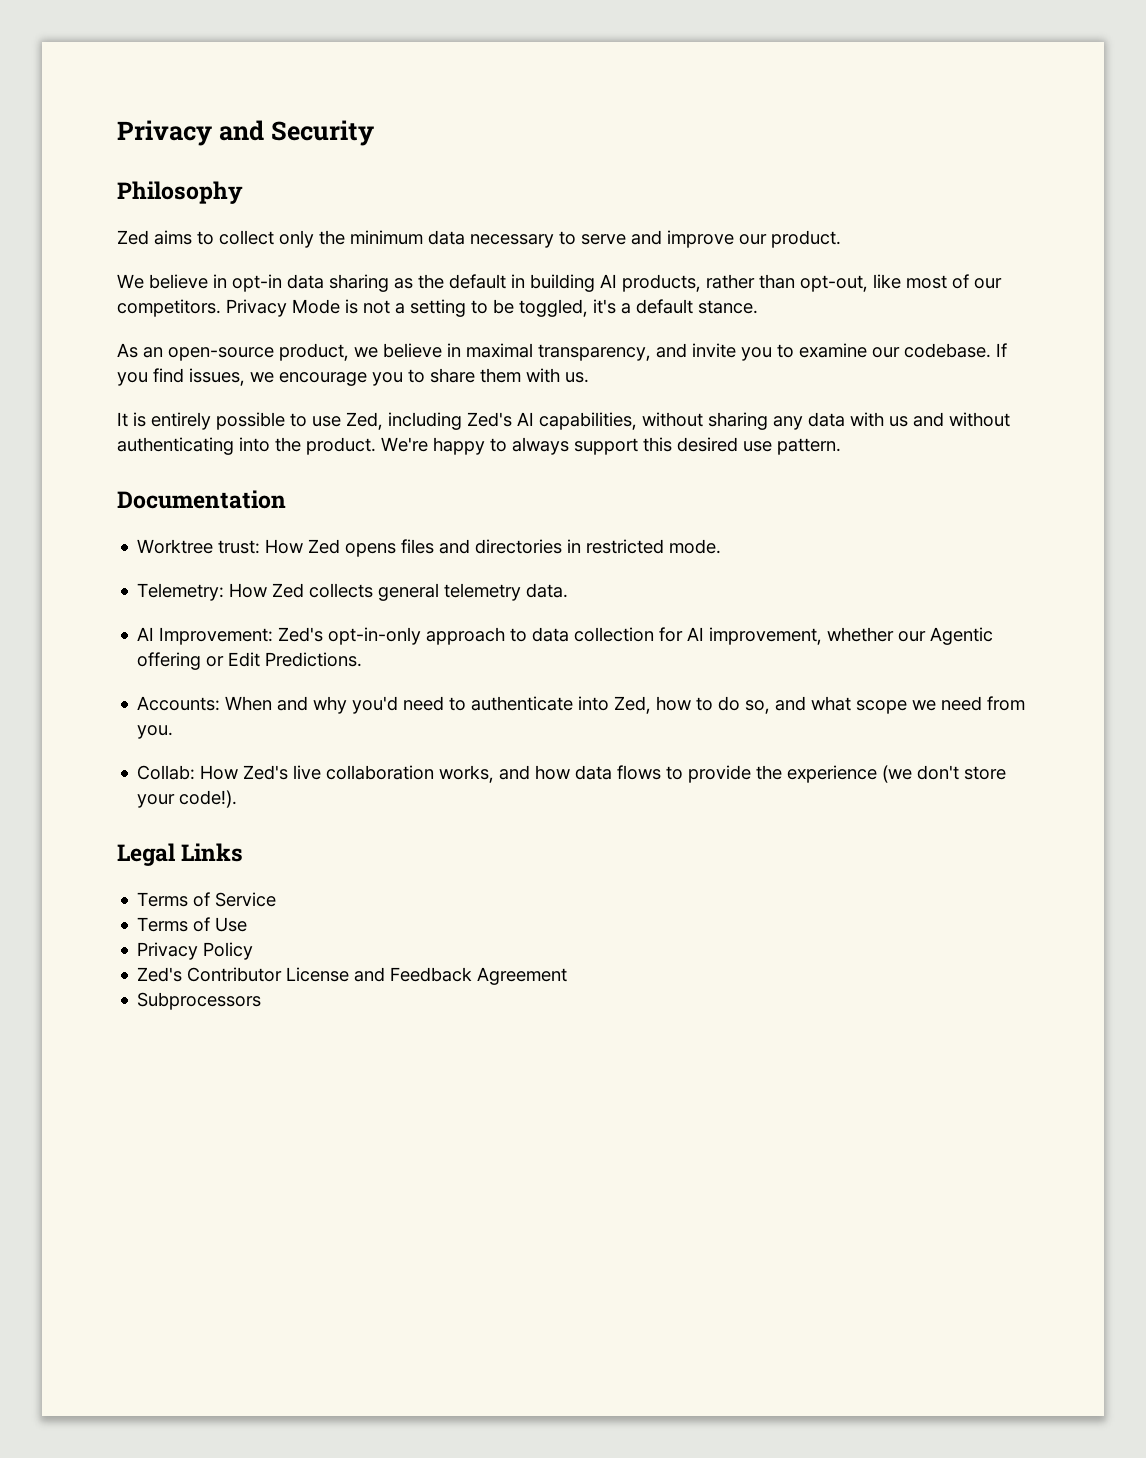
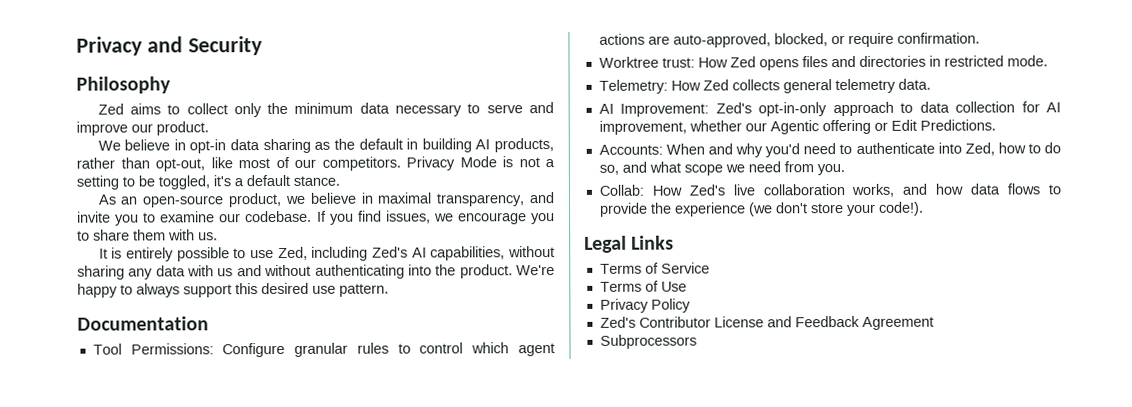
(286, 499) none -> [92,342,556,358] [598,32,980,48] // Tool Permissions: Configure granular rules to control which agent actions are auto-approved, blocked, or require confirmation.

